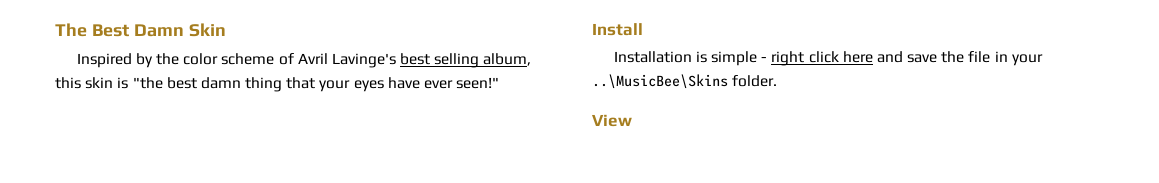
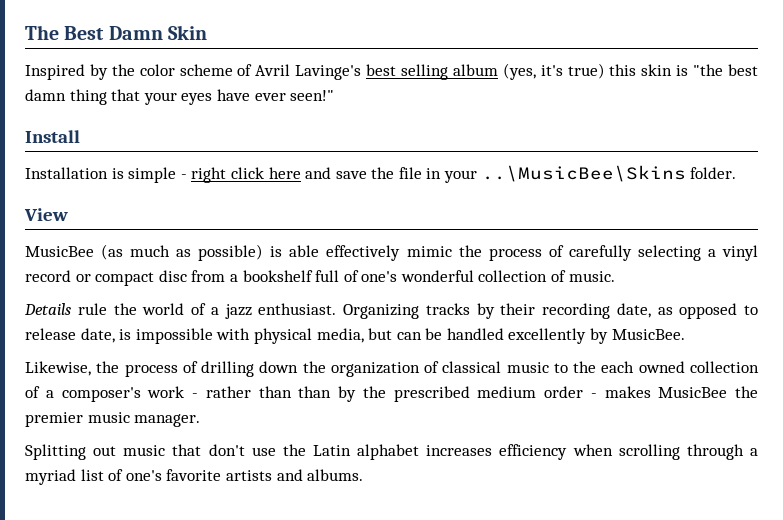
[483,53,532,66] album, -> [452,63,605,80] album (yes, it's true)
(632, 120) none -> [25,244,759,261] [25,270,615,286] [24,303,758,319] [25,328,685,344] [25,361,759,377] [25,386,758,402] [25,412,201,427] [25,444,758,460] [25,469,364,485] // MusicBee (as much as possible) is able effectively mimic the process of carefully selecting a vinyl record or compact disc from a bookshelf full of one's wonderful collection of music. // Details rule the world of a jazz enthusiast. Organizing tracks by their recording date, as opposed to release date, is impossible with physical media, but can be handled excellently by MusicBee. // Likewise, the process of drilling down the organization of classical music to the each owned collection of a composer's work - rather than than by the prescribed medium order - makes MusicBee the premier music manager. // Splitting out music that don't use the Latin alphabet increases efficiency when scrolling through a myriad list of one's favorite artists and albums.

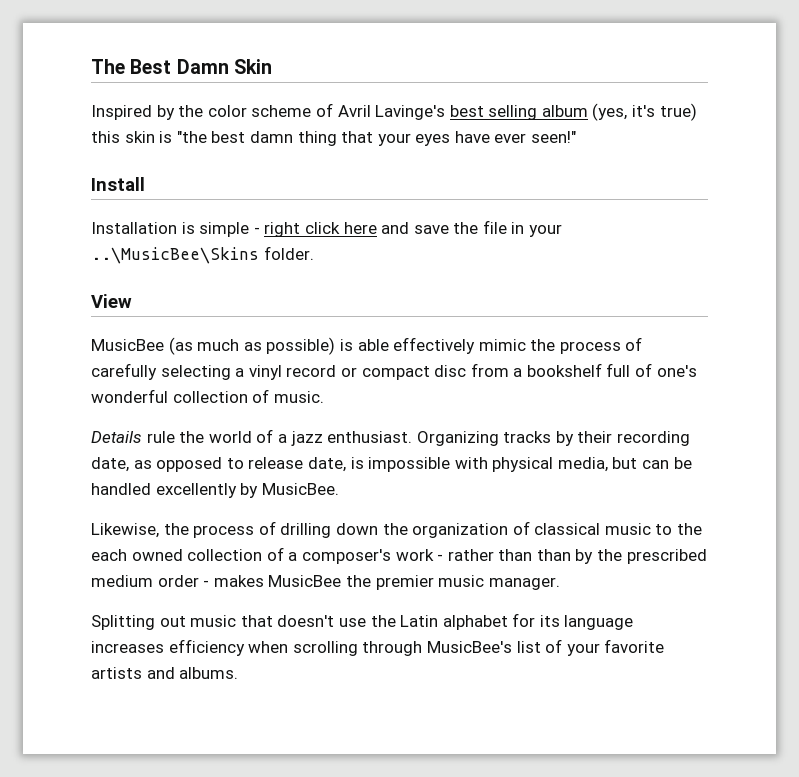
[208,444,245,456] don't -> [277,615,335,627] doesn't
(420, 452) none -> [512,613,634,630] for its language
[750,448,758,456] [25,469,76,485] a myriad -> [426,641,512,653] MusicBee's
[125,470,162,481] one's -> [566,643,600,656] your

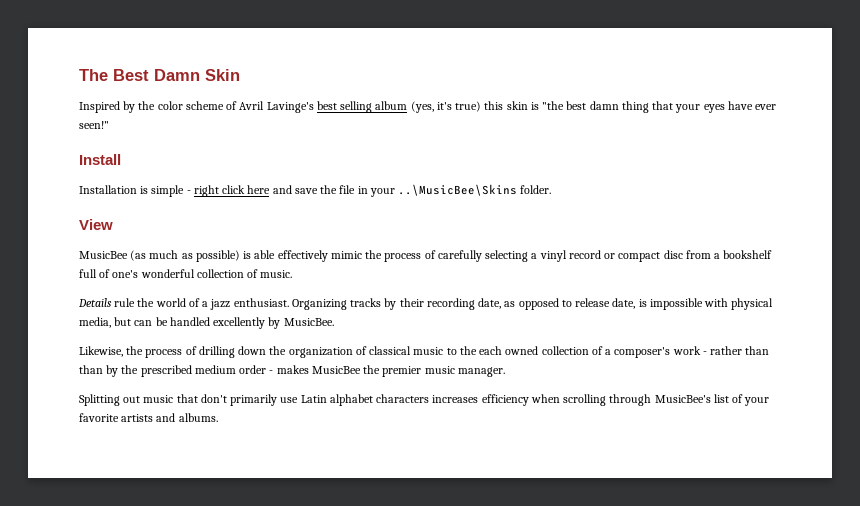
[277,613,634,630] doesn't use the Latin alphabet for its language -> [200,394,430,406] don't primarily use Latin alphabet characters

